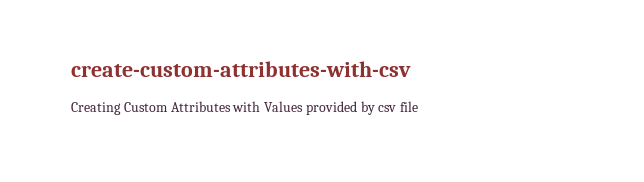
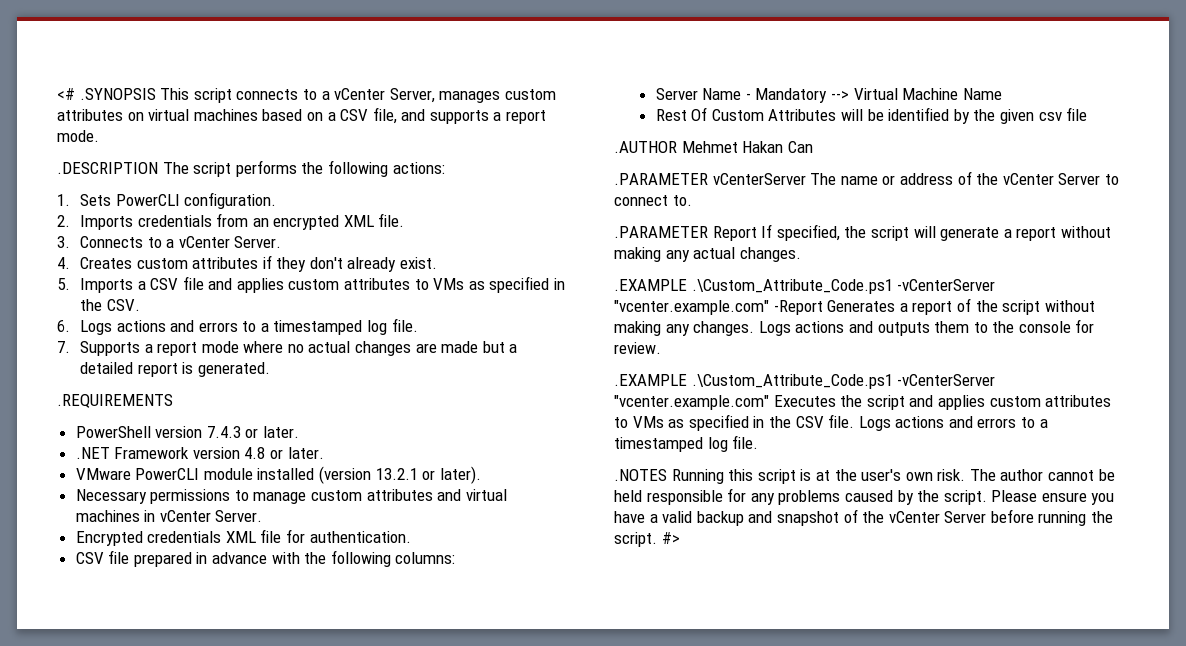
[71,61,411,77] [71,101,419,115] create-custom-attributes-with-csv // Creating Custom Attributes with Values provided by csv file -> [57,88,556,103] [57,107,547,124] [57,130,99,142] [57,160,445,177] [57,192,277,209] [57,213,405,230] [57,236,282,248] [57,255,438,272] [57,276,566,293] [79,299,140,311] [57,318,418,335] [57,341,518,356] [79,362,270,377] [57,394,173,408] [75,426,300,438] [75,447,324,459] [75,466,481,484] [75,489,507,504] [75,510,263,522] [75,529,411,546] [75,550,456,567] [655,88,1002,103] [655,107,1088,124] [614,141,813,153] [614,171,1119,185] [614,195,692,206] [614,224,1111,241] [614,247,801,262] [614,279,996,294] [614,298,1095,315] [614,319,1095,336] [614,342,661,354] [614,374,996,389] [614,395,1112,410] [614,414,1048,431] [614,435,759,452] [614,469,1115,484] [614,488,1115,505] [614,509,1114,526] [614,532,680,547] <# .SYNOPSIS This script connects to a vCenter Server, manages custom attributes on virtual machines based on a CSV file, and supports a report mode. // .DESCRIPTION The script performs the following actions: // 1. Sets PowerCLI configuration. // 2. Imports credentials from an encrypted XML file. // 3. Connects to a vCenter Server. // 4. Creates custom attributes if they don't already exist. // 5. Imports a CSV file and applies custom attributes to VMs as specified in the CSV. // 6. Logs actions and errors to a timestamped log file. // 7. Supports a report mode where no actual changes are made but a detailed report is generated. // .REQUIREMENTS // PowerShell version 7.4.3 or later. // .NET Framework version 4.8 or later. // VMware PowerCLI module installed (version 13.2.1 or later). // Necessary permissions to manage custom attributes and virtual machines in vCenter Server. // Encrypted credentials XML file for authentication. // CSV file prepared in advance with the following columns: // Server Name - Mandatory --> Virtual Machine Name // Rest Of Custom Attributes will be identified by the given csv file // .AUTHOR Mehmet Hakan Can // .PARAMETER vCenterServer The name or address of the vCenter Server to connect to. // .PARAMETER Report If specified, the script will generate a report without making any actual changes. // .EXAMPLE .\Custom_Attribute_Code.ps1 -vCenterServer "vcenter.example.com" -Report Generates a report of the script without making any changes. Logs actions and outputs them to the console for review. // .EXAMPLE .\Custom_Attribute_Code.ps1 -vCenterServer "vcenter.example.com" Executes the script and applies custom attributes to VMs as specified in the CSV file. Logs actions and errors to a timestamped log file. // .NOTES Running this script is at the user's own risk. The author cannot be held responsible for any problems caused by the script. Please ensure you have a valid backup and snapshot of the vCenter Server before running the script. #>

